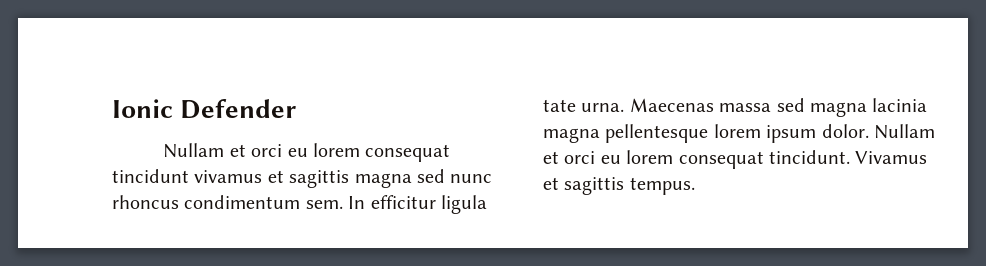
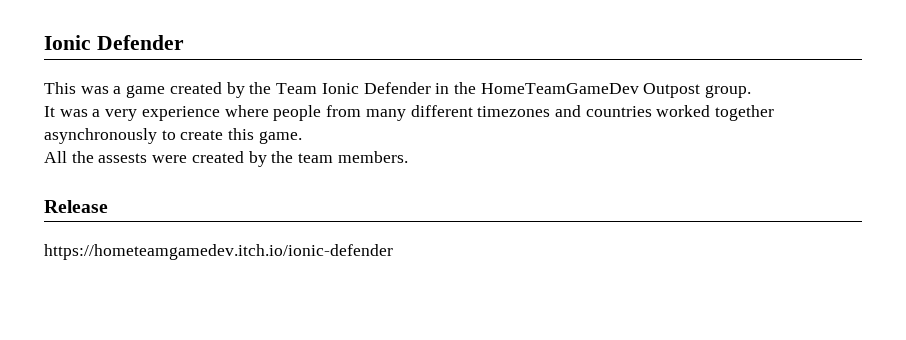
[163,143,451,162] [112,169,493,188] [112,195,487,214] [543,98,928,117] [543,124,935,143] [543,150,928,169] [543,177,695,195] Nullam et orci eu lorem consequat tincidunt vivamus et sagittis magna sed nunc rhoncus condimentum sem. In efficitur ligula tate urna. Maecenas massa sed magna lacinia magna pellentesque lorem ipsum dolor. Nullam et orci eu lorem consequat tincidunt. Vivamus et sagittis tempus. -> [44,82,752,98] [44,105,775,121] [44,128,302,144] [44,151,408,167] [44,200,108,213] [44,244,393,260] This was a game created by the Team Ionic Defender in the HomeTeamGameDev Outpost group. // It was a very experience where people from many different timezones and countries worked together asynchronously to create this game. // All the assests were created by the team members. // Release // https://hometeamgamedev.itch.io/ionic-defender

